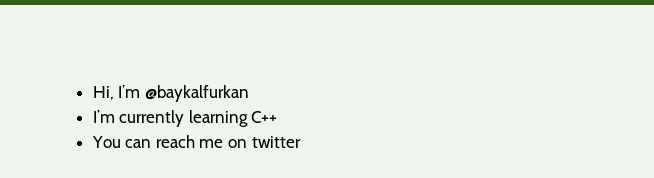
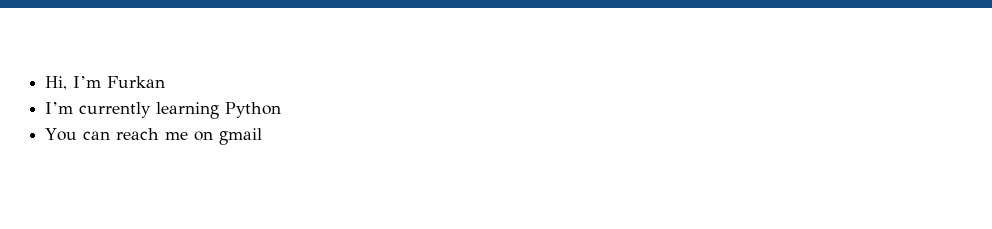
[144,85,249,102] @baykalfurkan -> [107,76,166,88] Furkan
[251,111,278,123] C++ -> [225,102,282,118] Python
[251,136,301,148] twitter -> [219,128,263,145] gmail

